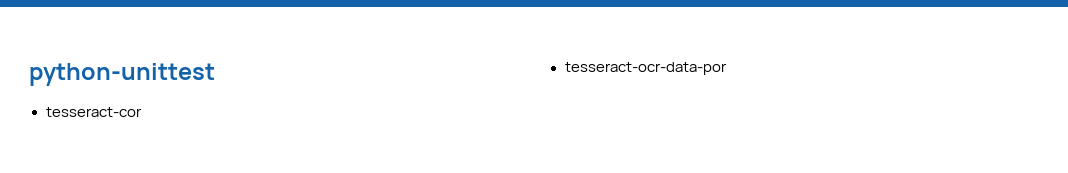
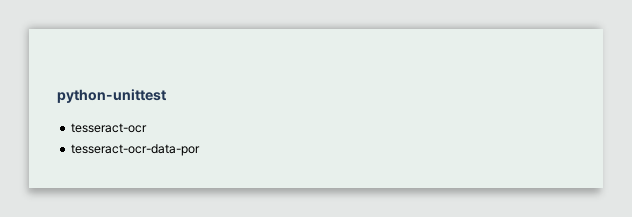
[45,107,142,117] tesseract-cor -> [70,123,147,133] tesseract-ocr

